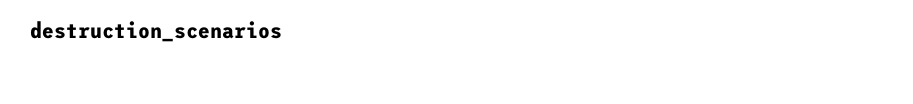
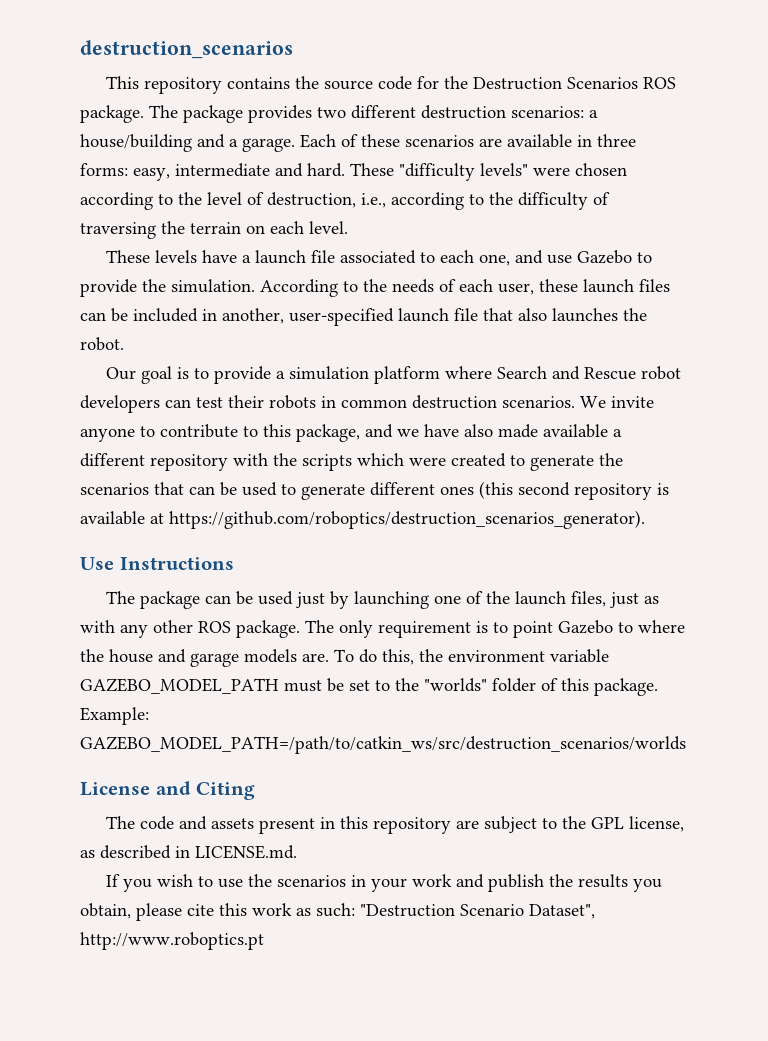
(282, 31) none -> [106,76,677,94] [80,105,598,123] [80,134,636,152] [80,163,627,181] [80,192,610,210] [80,221,348,239] [106,250,653,266] [80,279,670,297] [80,308,647,326] [80,337,124,351] [106,366,682,384] [80,395,654,413] [80,424,622,442] [80,453,623,471] [80,481,669,500] [80,510,645,529] [80,557,234,570] [106,591,660,609] [80,620,685,638] [80,649,609,667] [80,678,658,696] [80,707,149,725] [80,736,686,754] [80,781,256,800] [106,816,685,834] [80,845,297,859] [106,874,663,892] [80,903,595,921] [80,932,264,950] // This repository contains the source code for the Destruction Scenarios ROS package. The package provides two different destruction scenarios: a house/building and a garage. Each of these scenarios are available in three forms: easy, intermediate and hard. These "difficulty levels" were chosen according to the level of destruction, i.e., according to the difficulty of traversing the terrain on each level. // These levels have a launch file associated to each one, and use Gazebo to provide the simulation. According to the needs of each user, these launch files can be included in another, user-specified launch file that also launches the robot. // Our goal is to provide a simulation platform where Search and Rescue robot developers can test their robots in common destruction scenarios. We invite anyone to contribute to this package, and we have also made available a different repository with the scripts which were created to generate the scenarios that can be used to generate different ones (this second repository is available at https://github.com/roboptics/destruction_scenarios_generator). // Use Instructions // The package can be used just by launching one of the launch files, just as with any other ROS package. The only requirement is to point Gazebo to where the house and garage models are. To do this, the environment variable GAZEBO_MODEL_PATH must be set to the "worlds" folder of this package. Example: GAZEBO_MODEL_PATH=/path/to/catkin_ws/src/destruction_scenarios/worlds // License and Citing // The code and assets present in this repository are subject to the GPL license, as described in LICENSE.md. // If you wish to use the scenarios in your work and publish the results you obtain, please cite this work as such: "Destruction Scenario Dataset", http://www.roboptics.pt

